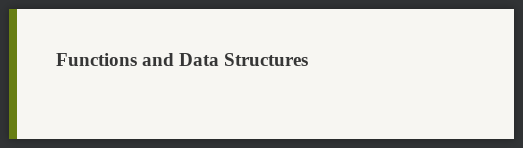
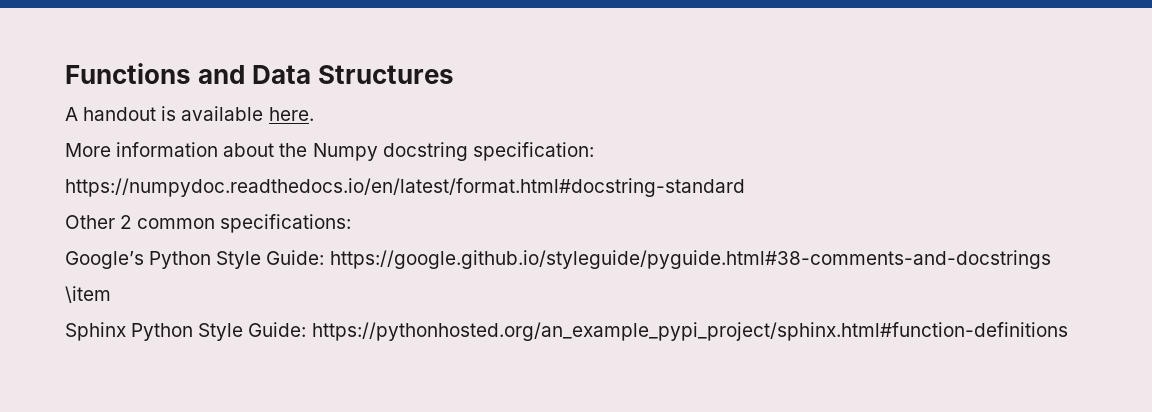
(309, 59) none -> [65,106,314,121] [65,142,594,161] [65,178,745,197] [65,214,352,233] [65,250,1051,269] [65,286,111,303] [65,322,1068,341] // A handout is available here. // More information about the Numpy docstring specification: // https://numpydoc.readthedocs.io/en/latest/format.html#docstring-standard // Other 2 common specifications: // Google’s Python Style Guide: https://google.github.io/styleguide/pyguide.html#38-comments-and-docstrings // \item // Sphinx Python Style Guide: https://pythonhosted.org/an_example_pypi_project/sphinx.html#function-definitions

